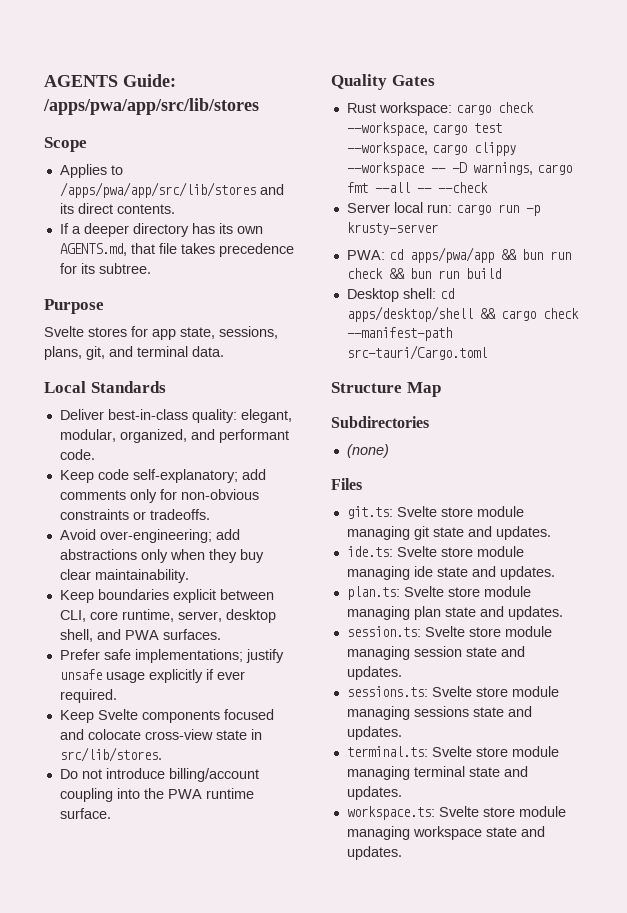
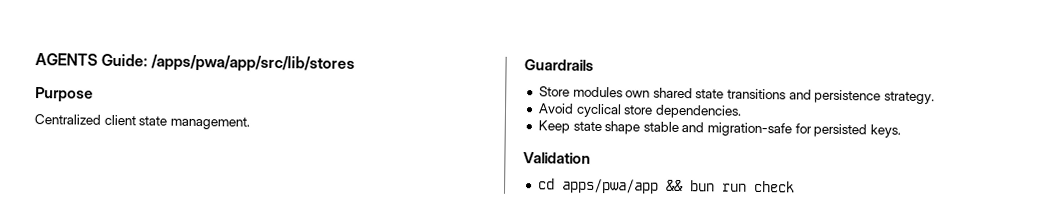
[44,137,87,152] [59,164,123,178] [59,182,284,198] [59,203,175,214] [59,223,263,237] [59,243,294,257] [59,263,151,274] [44,299,104,314] [44,326,278,340] [44,346,224,360] [44,381,166,393] [59,409,292,423] [59,429,289,443] [59,449,95,460] [59,469,266,483] [59,489,259,503] [59,509,210,520] [59,529,240,543] [59,549,264,563] [59,569,189,583] [59,589,274,603] [59,609,276,623] [59,629,221,642] [59,649,284,663] [59,669,245,683] [59,689,117,703] [59,709,274,723] [59,729,262,740] [59,747,162,762] [59,768,259,782] [59,788,254,802] [59,808,111,819] [331,74,435,90] [346,102,534,116] [346,122,502,136] [346,142,516,156] [346,162,572,176] [346,182,488,193] [346,202,540,216] [346,222,438,235] [346,250,385,260] Scope // Applies to /apps/pwa/app/src/lib/stores and its direct contents. // If a deeper directory has its own AGENTS.md, that file takes precedence for its subtree. // Purpose // Svelte stores for app state, sessions, plans, git, and terminal data. // Local Standards // Deliver best-in-class quality: elegant, modular, organized, and performant code. // Keep code self-explanatory; add comments only for non-obvious constraints or tradeoffs. // Avoid over-engineering; add abstractions only when they buy clear maintainability. // Keep boundaries explicit between CLI, core runtime, server, desktop shell, and PWA surfaces. // Prefer safe implementations; justify unsafe usage explicitly if ever required. // Keep Svelte components focused and colocate cross-view state in src/lib/stores. // Do not introduce billing/account coupling into the PWA runtime surface. // Quality Gates // Rust workspace: cargo check --workspace, cargo test --workspace, cargo clippy --workspace -- -D warnings, cargo fmt --all -- --check // Server local run: cargo run -p krusty-server // PWA: -> [35,87,93,102] [34,114,250,130] [524,59,594,71] [538,86,936,105] [537,103,742,119] [537,120,902,138] [523,152,591,164] Purpose // Centralized client state management. // Guardrails // Store modules own shared state transitions and persistence strategy. // Avoid cyclical store dependencies. // Keep state shape stable and migration-safe for persisted keys. // Validation //
[388,268,501,279] [346,288,454,302] [346,306,579,322] [346,327,452,341] [346,345,487,360] [331,382,441,397] [331,416,429,428] [346,444,389,458] [331,478,362,490] [346,506,524,519] [346,526,551,540] [346,546,524,557] [346,566,555,580] [346,586,531,600] [346,606,563,620] [346,626,552,637] [346,646,525,660] [346,666,402,680] [346,686,559,697] [346,706,532,720] [346,726,402,740] [346,746,559,757] [346,766,528,780] [346,786,402,800] [346,806,566,820] [346,826,545,840] [346,846,402,860] && bun run build // Desktop shell: cd apps/desktop/shell && cargo check --manifest-path src-tauri/Cargo.toml // Structure Map // Subdirectories // (none) // Files // git.ts: Svelte store module managing git state and updates. // ide.ts: Svelte store module managing ide state and updates. // plan.ts: Svelte store module managing plan state and updates. // session.ts: Svelte store module managing session state and updates. // sessions.ts: Svelte store module managing sessions state and updates. // terminal.ts: Svelte store module managing terminal state and updates. // workspace.ts: Svelte store module managing workspace state and updates. -> (795, 186) none

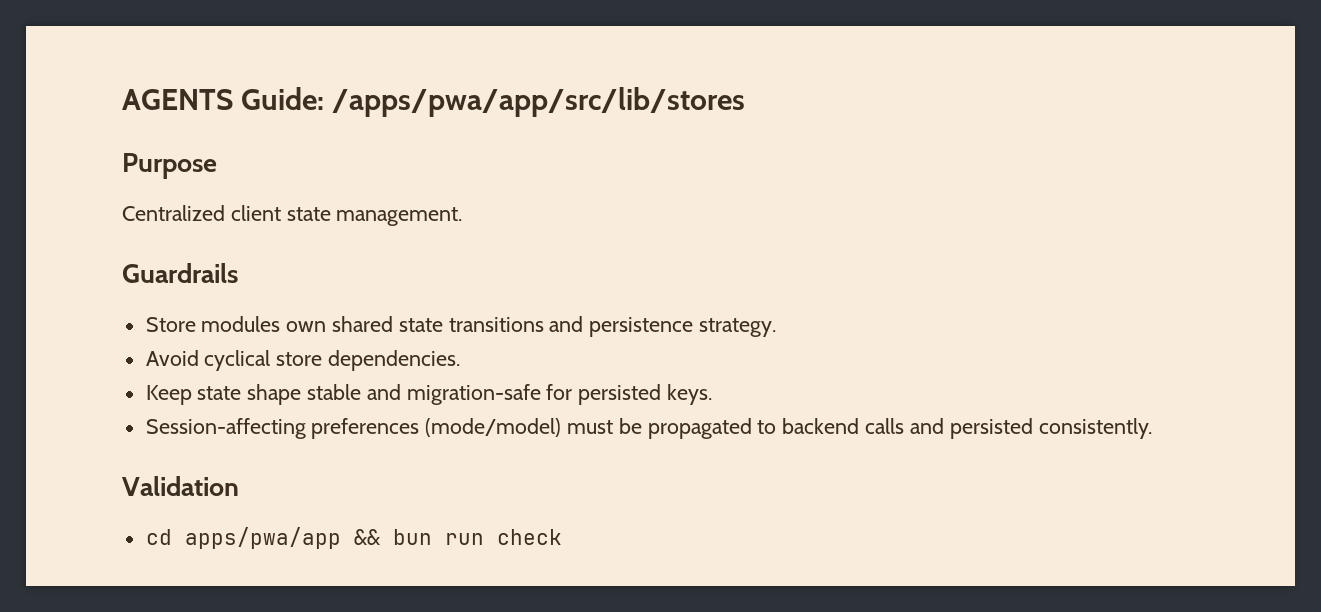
(902, 131) none -> [145,418,1153,439] // Session-affecting preferences (mode/model) must be propagated to backend calls and persisted consistently.

